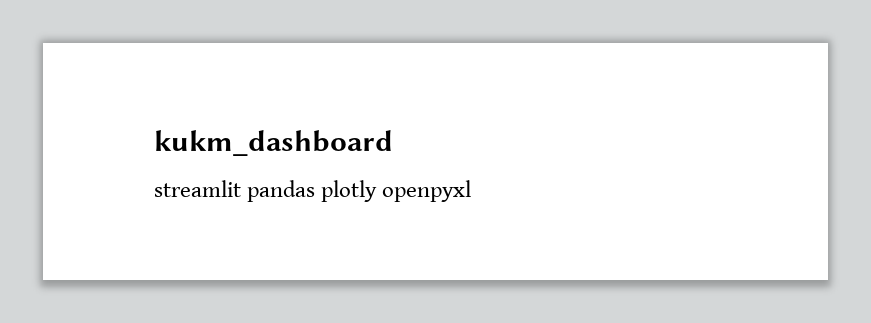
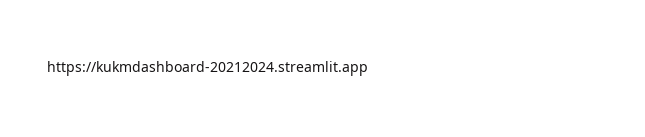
[154,130,393,156] [154,180,472,202] kukm_dashboard // streamlit pandas plotly openpyxl -> [47,61,368,76] https://kukmdashboard-20212024.streamlit.app

